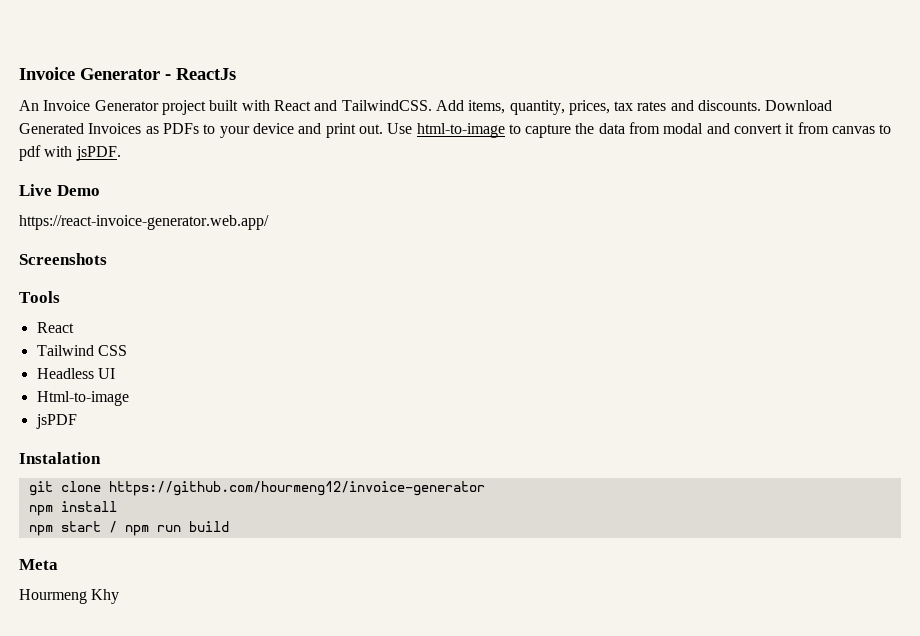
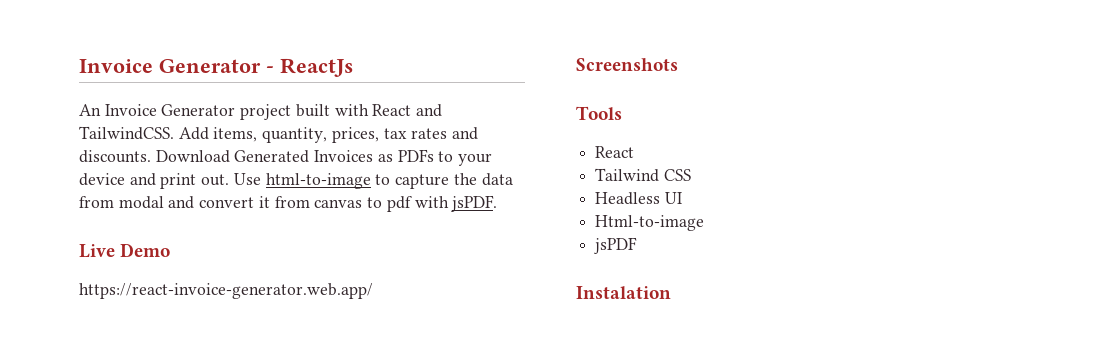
[28,481,485,496] [28,501,117,516] [28,521,229,536] [19,559,58,570] [19,589,120,604] // git clone https://github.com/hourmeng12/invoice-generator // npm install // npm start / npm run build // Meta // Hourmeng Khy -> (671, 292) none

